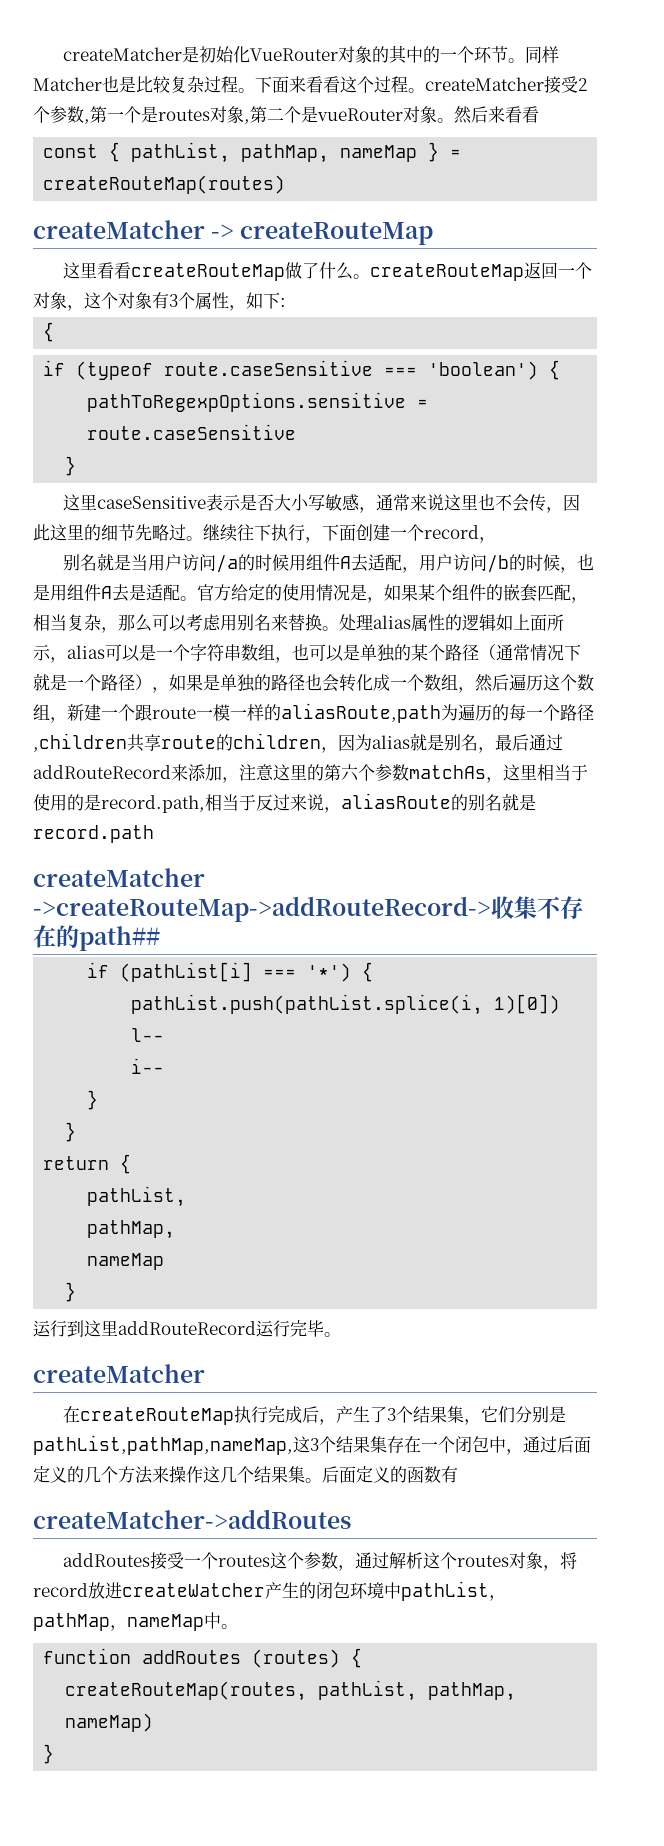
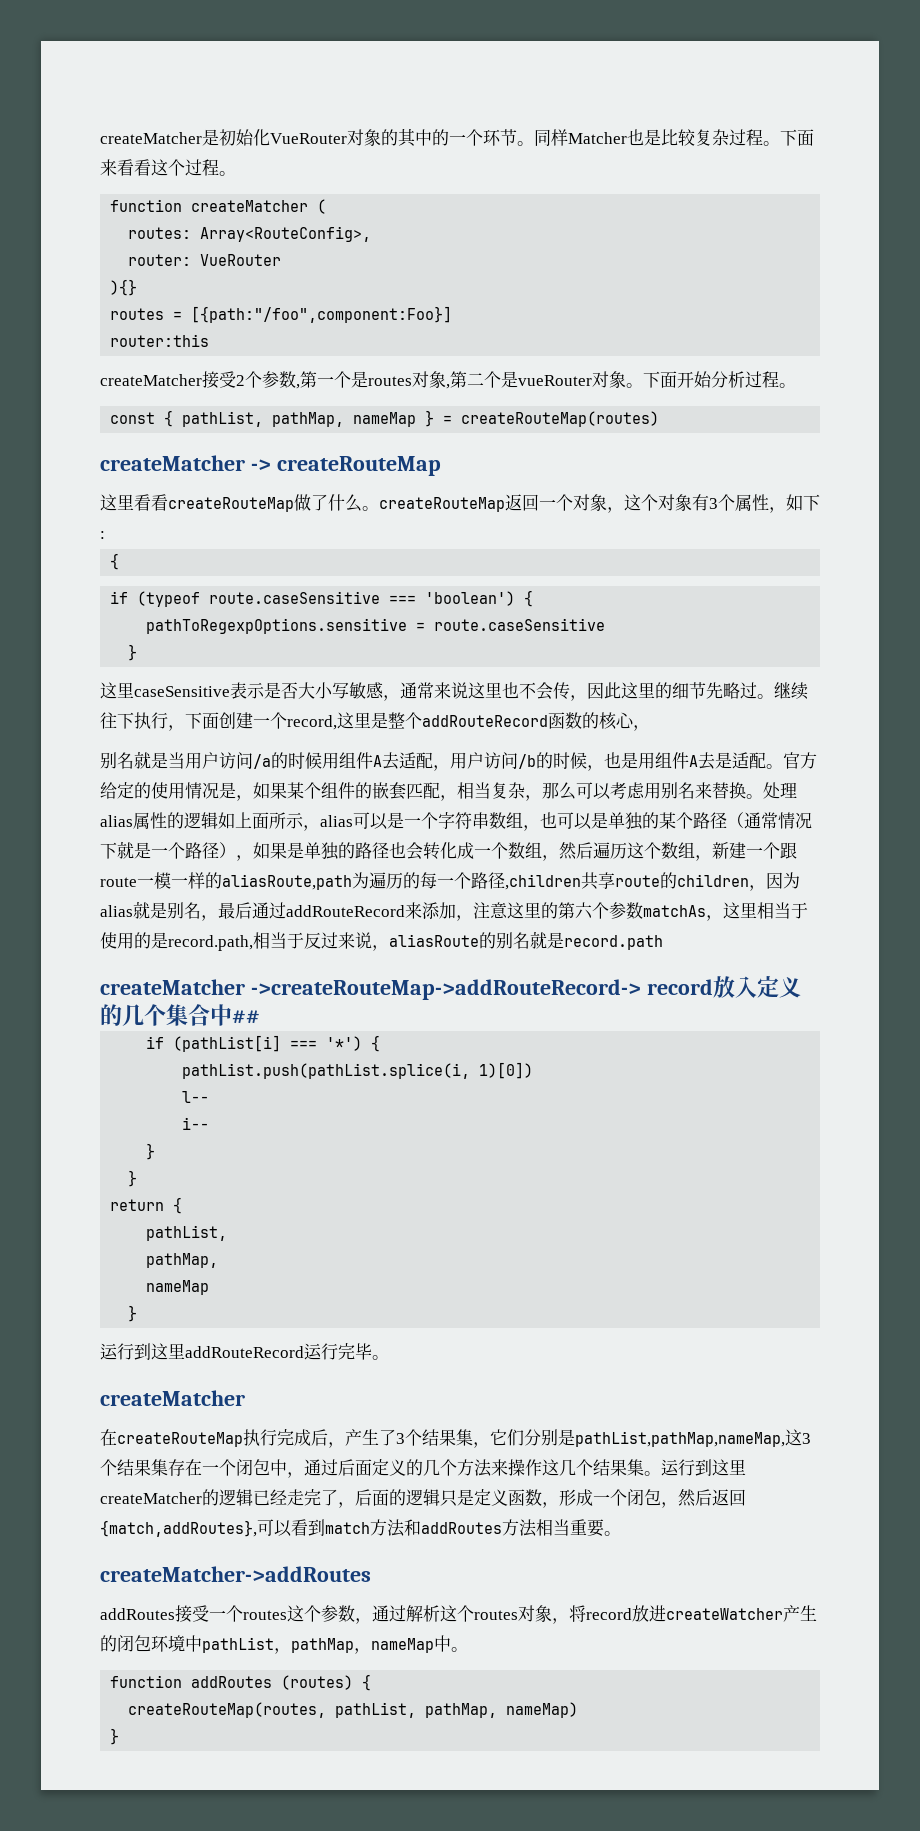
(425, 90) none -> [110,199,327,214] [128,226,372,242] [128,254,282,266] [110,279,138,296] [110,306,453,323] [110,334,210,347] // function createMatcher ( // routes: Array<RouteConfig>, // router: VueRouter // ){} // routes = [{path:"/foo",component:Foo}] // router:this //
[454,106,539,124] 然后来看看 -> [643,371,796,388] 下面开始分析过程。
[424,525,479,539] record -> [287,712,634,730] record,这里是整个addRouteRecord函数的核心
[491,896,583,919] [33,925,160,951] 收集不存在的path## -> [646,976,801,998] [100,1004,260,1026] record放入定义的几个集合中##
[322,1466,458,1483] 后面定义的函数有 -> [661,1459,746,1476] [100,1489,746,1508] [100,1519,621,1537] 运行到这里createMatcher的逻辑已经走完了，后面的逻辑只是定义函数，形成一个闭包，然后返回{match,addRoutes},可以看到match方法和addRoutes方法相当重要。

